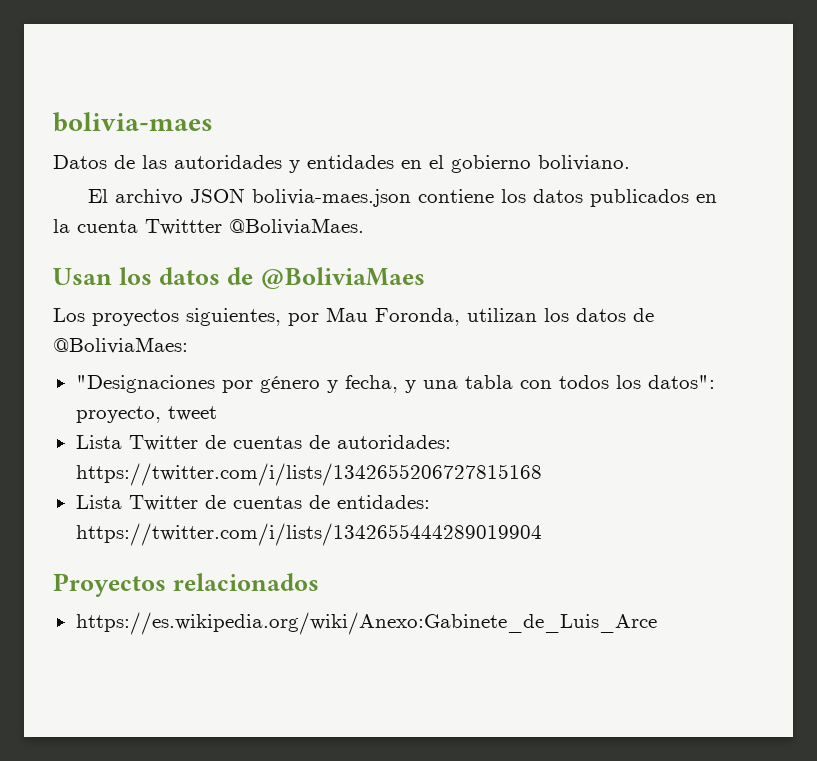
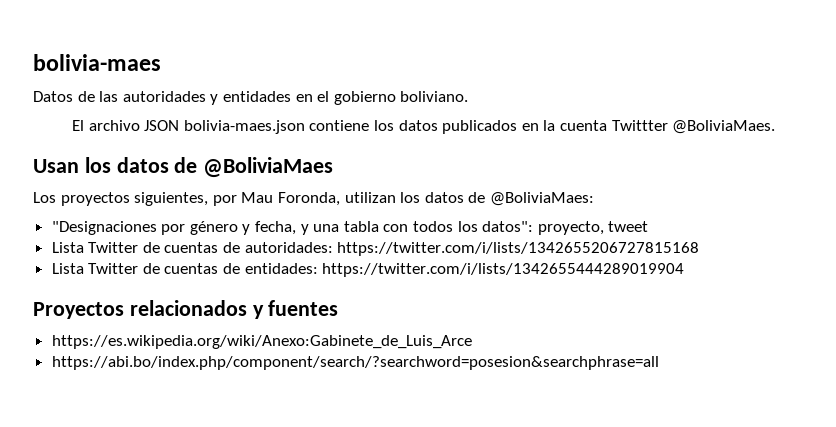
(319, 582) none -> [252,300,339,319] y fuentes
(657, 623) none -> [51,356,659,370] // https://abi.bo/index.php/component/search/?searchword=posesion&searchphrase=all

